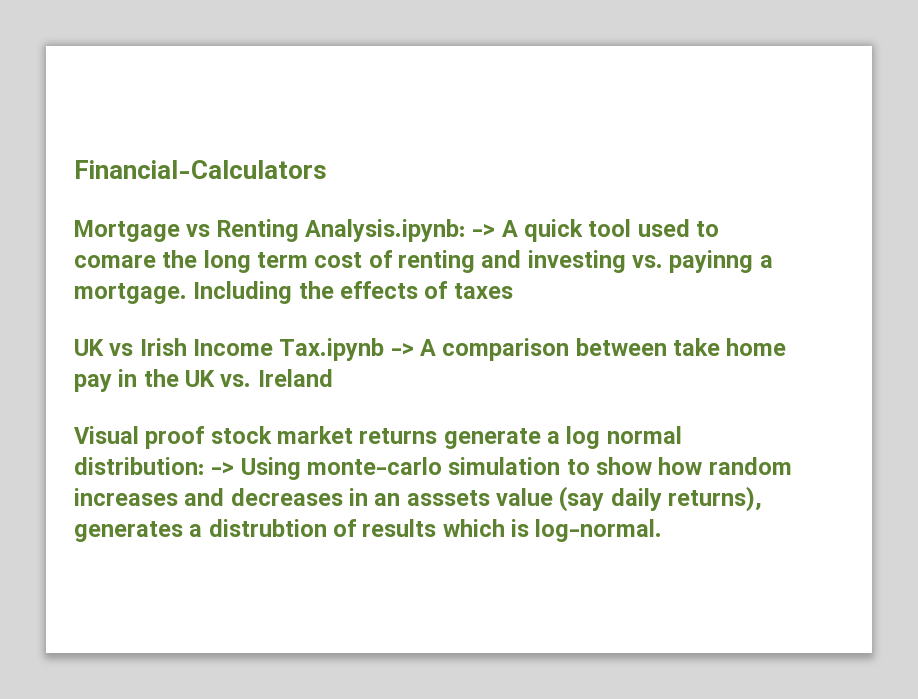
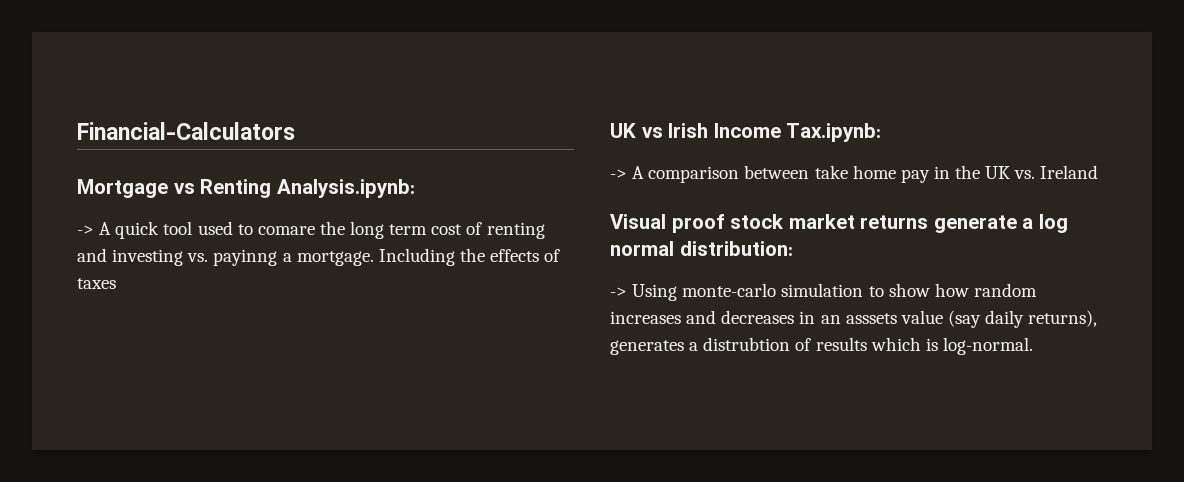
(467, 230) none -> (415, 188) //
[279,338,385,361] Tax.ipynb -> [786,123,882,142] Tax.ipynb: //
(205, 466) none -> (793, 248) //

